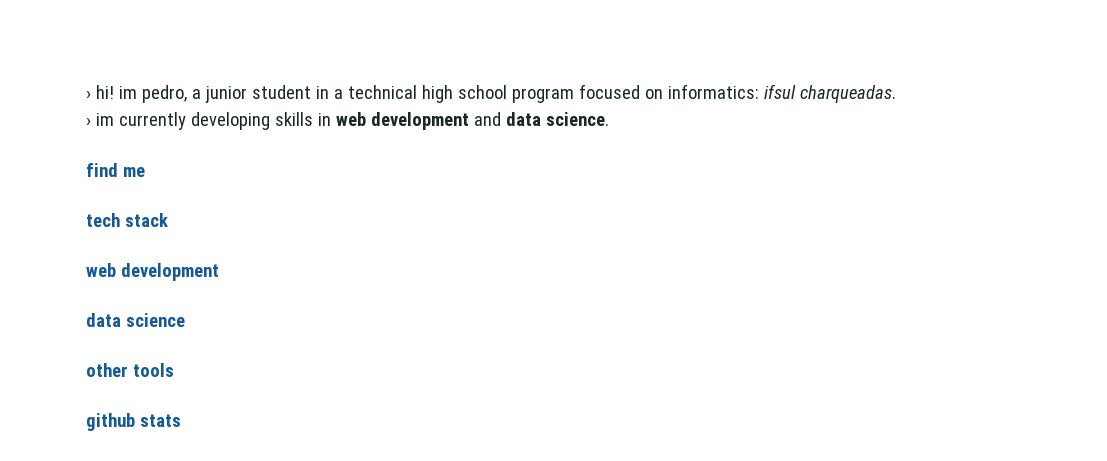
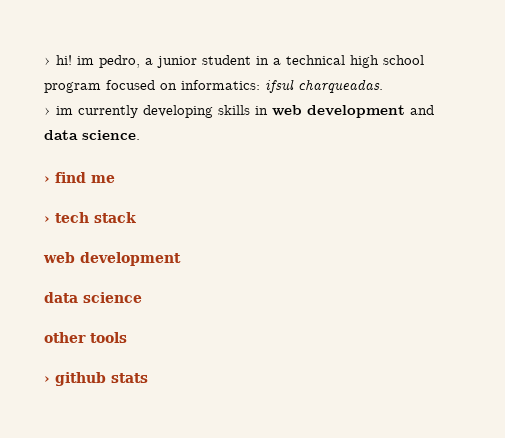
(609, 119) none -> [44,176,50,183] ›
(145, 172) none -> [44,216,50,223] ›
(174, 370) none -> [44,376,50,383] ›

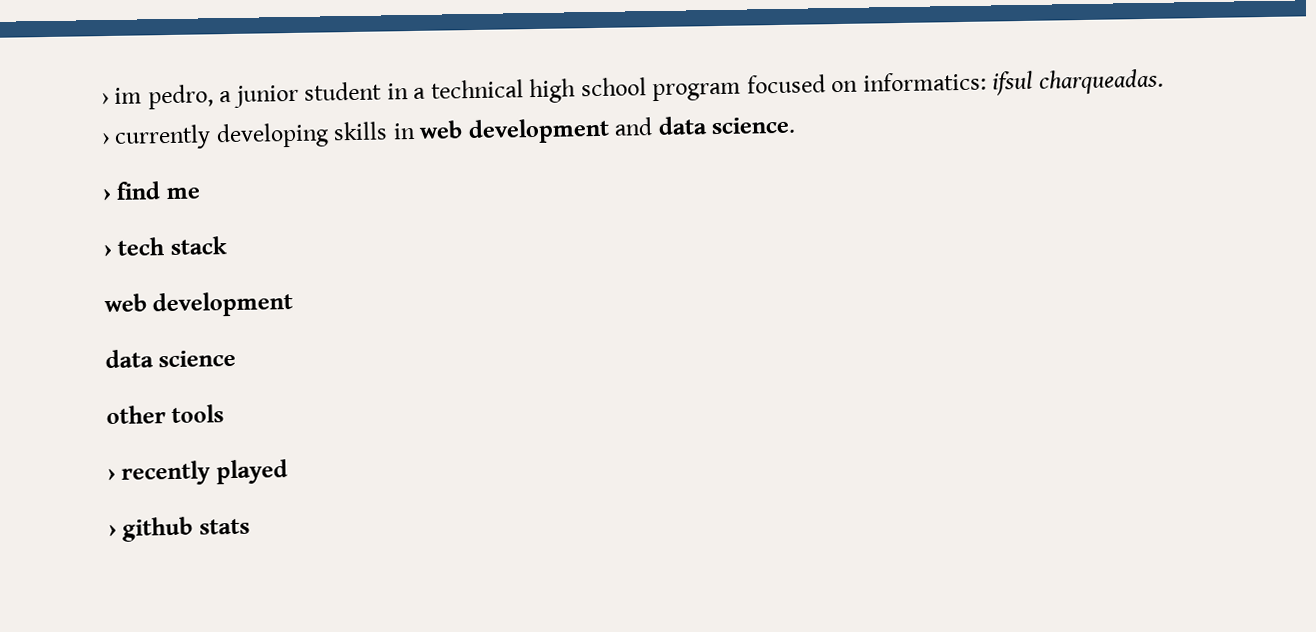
[44,55,72,65] › hi! -> [101,92,109,105] ›
[56,106,73,115] im -> (110, 138) none
(127, 337) none -> [107,459,288,486] // › recently played

